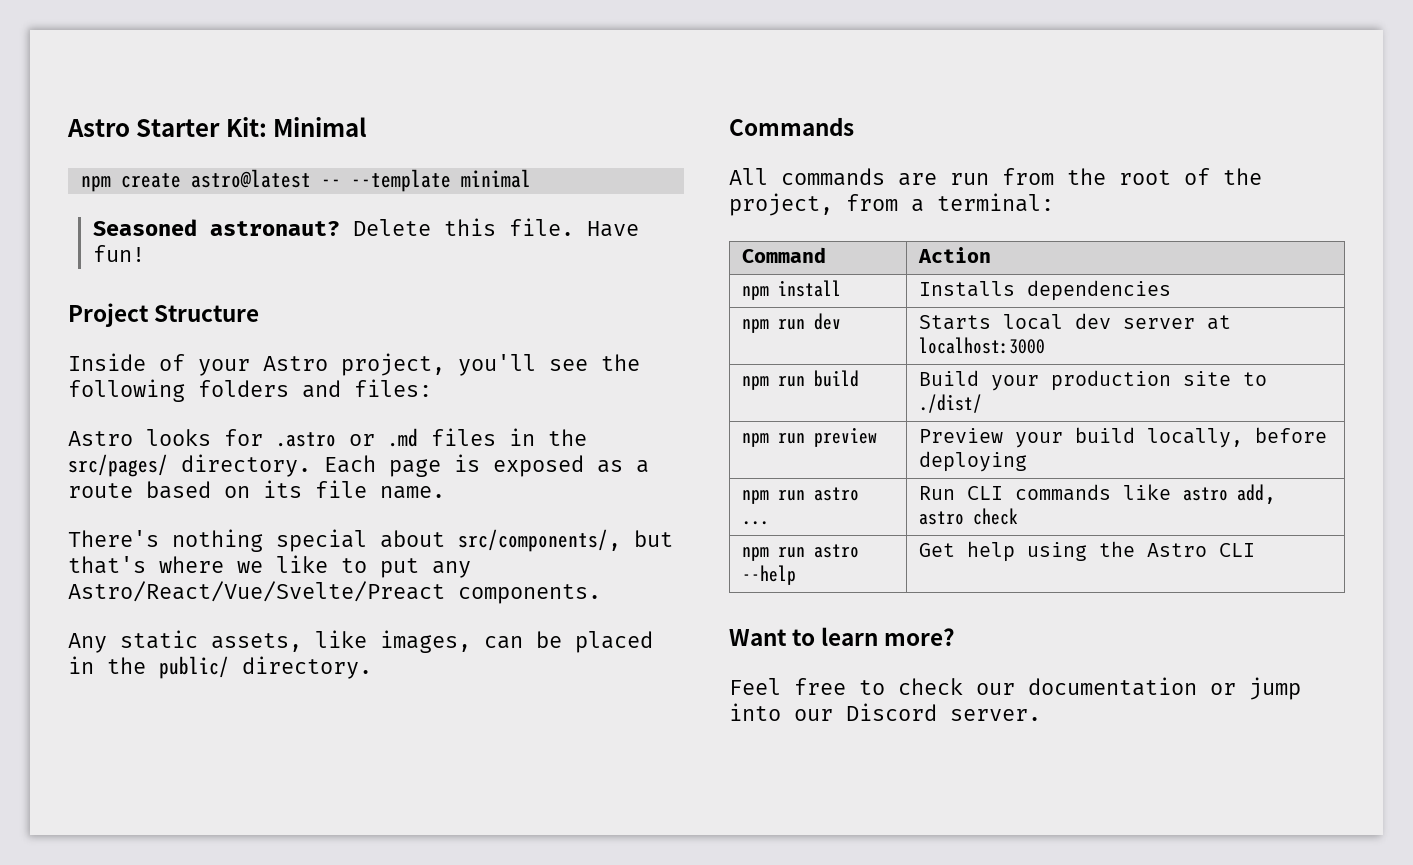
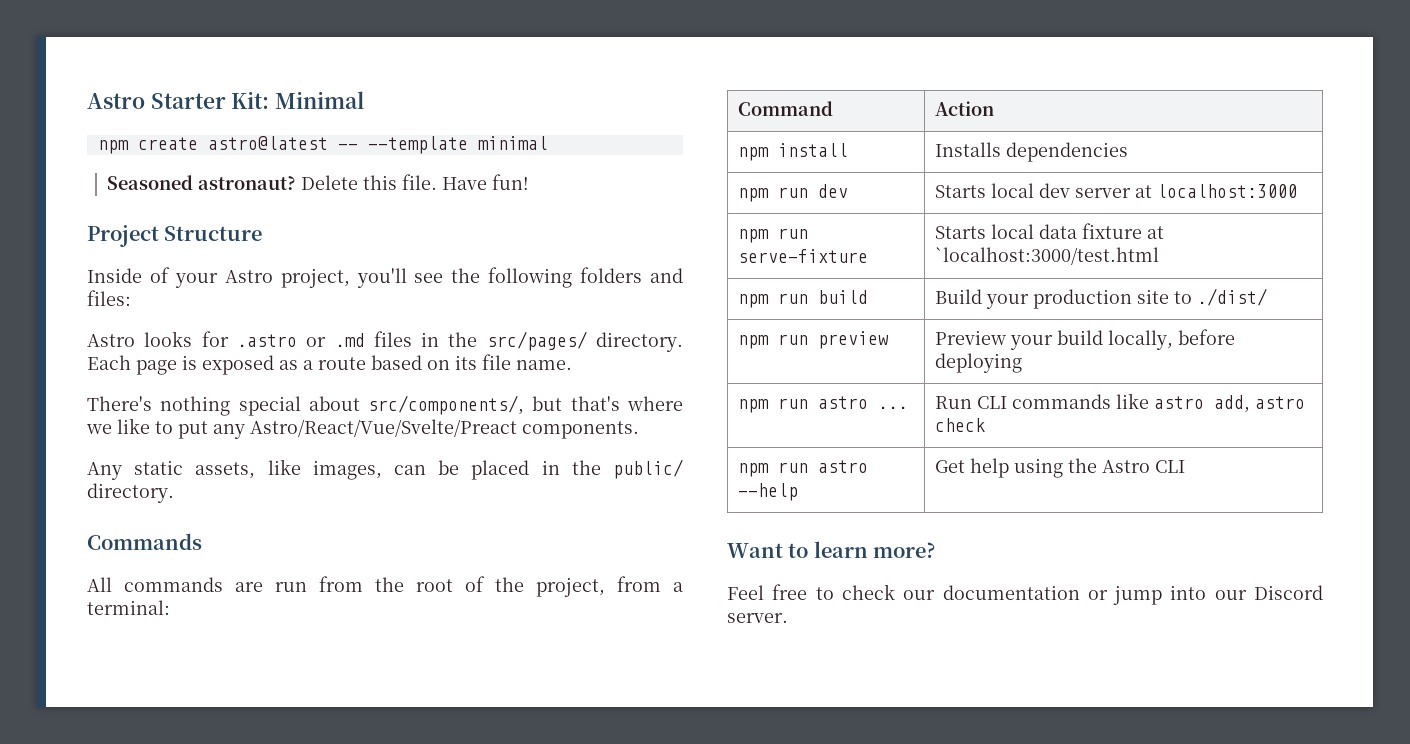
(1045, 345) none -> [737,228,808,243] [737,249,868,263] [934,223,1164,239] [934,247,1159,265] // npm run serve-fixture | Starts local data fixture at `localhost:3000/test.html

